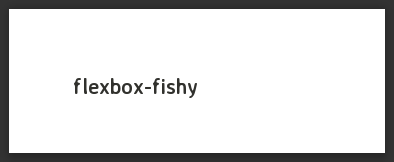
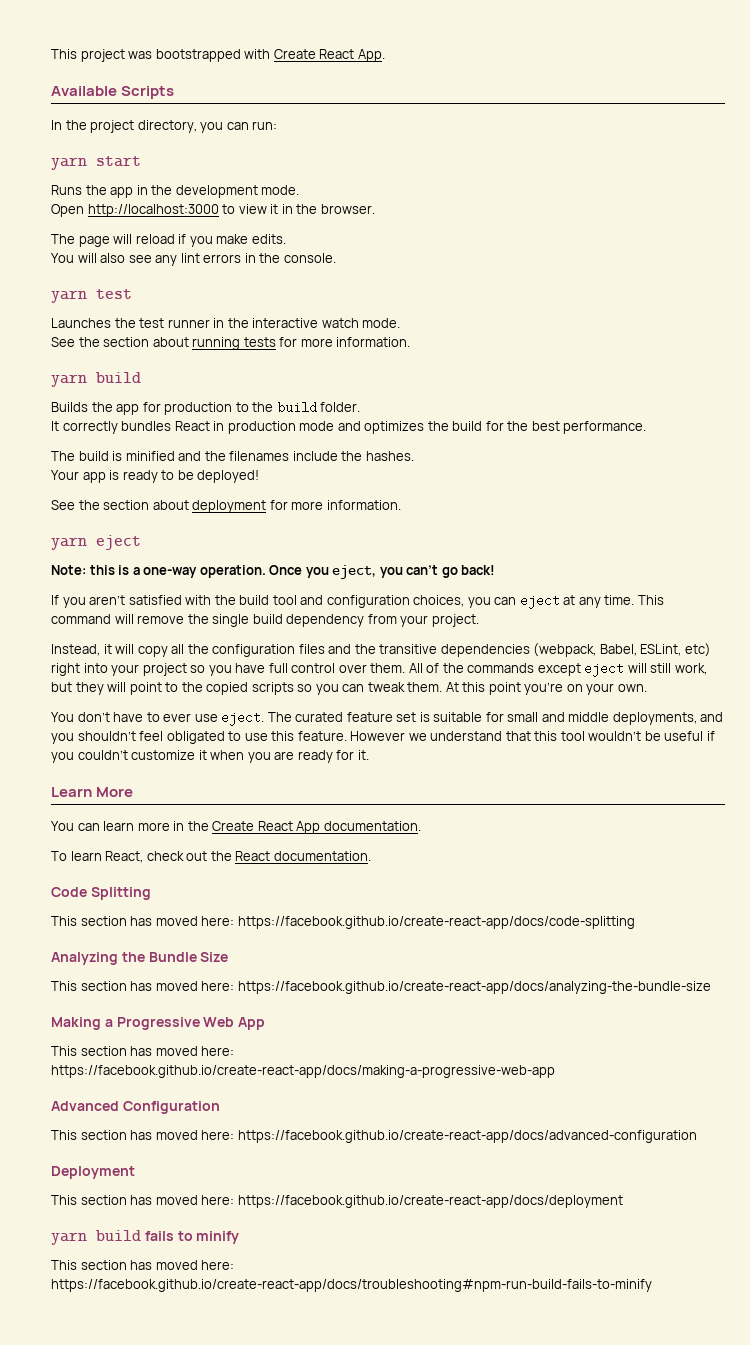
[73,78,198,98] flexbox-fishy -> [51,49,385,62] [51,86,175,99] [51,120,278,133] [51,156,141,170] [51,185,300,198] [51,204,375,217] [51,234,286,247] [51,253,336,266] [51,289,132,303] [51,318,401,328] [51,337,411,350] [51,372,141,387] [51,401,361,415] [51,421,647,434] [51,451,414,461] [51,470,260,483] [51,500,401,513] [51,535,141,550] [51,565,496,579] [51,594,664,609] [51,614,479,627] [51,643,711,657] [51,662,707,677] [51,682,647,695] [51,711,724,726] [51,731,715,744] [51,750,369,763] [51,787,134,797] [51,821,421,834] [51,851,371,863] [51,887,151,900] [51,916,635,929] [51,952,229,965] [51,981,711,994] [51,1017,266,1030] [51,1046,235,1056] [51,1065,555,1078] [51,1101,220,1114] [51,1130,697,1143] [51,1166,135,1179] [51,1195,623,1208] [51,1230,240,1245] [51,1260,235,1270] [51,1279,652,1292] This project was bootstrapped with Create React App. // Available Scripts // In the project directory, you can run: // yarn start // Runs the app in the development mode. // Open http://localhost:3000 to view it in the browser. // The page will reload if you make edits. // You will also see any lint errors in the console. // yarn test // Launches the test runner in the interactive watch mode. // See the section about running tests for more information. // yarn build // Builds the app for production to the build folder. // It correctly bundles React in production mode and optimizes the build for the best performance. // The build is minified and the filenames include the hashes. // Your app is ready to be deployed! // See the section about deployment for more information. // yarn eject // Note: this is a one-way operation. Once you eject, you can’t go back! // If you aren’t satisfied with the build tool and configuration choices, you can eject at any time. This command will remove the single build dependency from your project. // Instead, it will copy all the configuration files and the transitive dependencies (webpack, Babel, ESLint, etc) right into your project so you have full control over them. All of the commands except eject will still work, but they will point to the copied scripts so you can tweak them. At this point you’re on your own. // You don’t have to ever use eject. The curated feature set is suitable for small and middle deployments, and you shouldn’t feel obligated to use this feature. However we understand that this tool wouldn’t be useful if you couldn’t customize it when you are ready for it. // Learn More // You can learn more in the Create React App documentation. // To learn React, check out the React documentation. // Code Splitting // This section has moved here: https://facebook.github.io/create-react-app/docs/code-splitting // Analyzing the Bundle Size // This section has moved here: https://facebook.github.io/create-react-app/docs/analyzing-the-bundle-size // Making a Progressive Web App // This section has moved here: https://facebook.github.io/create-react-app/docs/making-a-progressive-web-app // Advanced Configuration // This section has moved here: https://facebook.github.io/create-react-app/docs/advanced-configuration // Deployment // This section has moved here: https://facebook.github.io/create-react-app/docs/deployment // yarn build fails to minify // This section has moved here: https://facebook.github.io/create-react-app/docs/troubleshooting#npm-run-build-fails-to-minify

